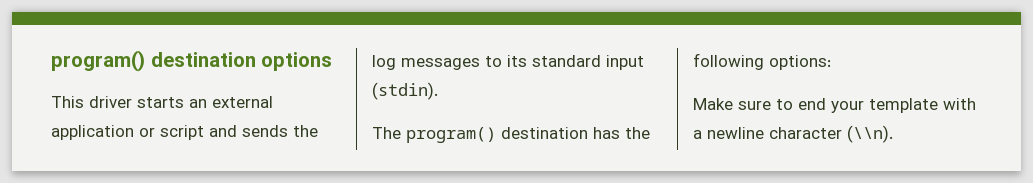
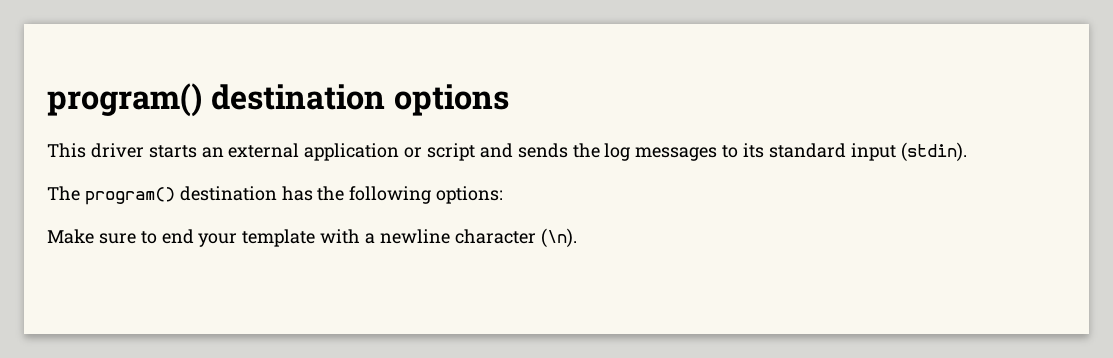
[847,125,893,143] (\\n). -> [540,228,577,248] (\n).

